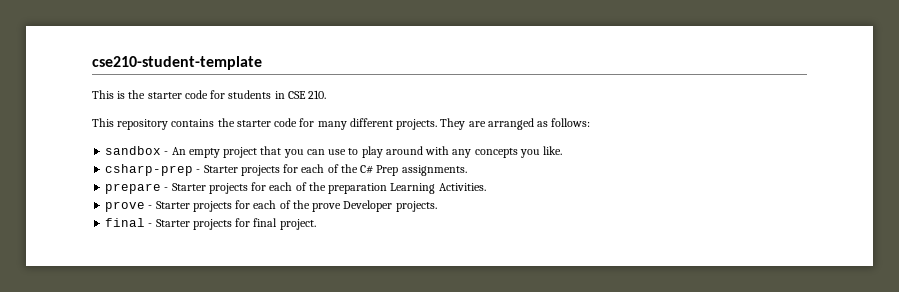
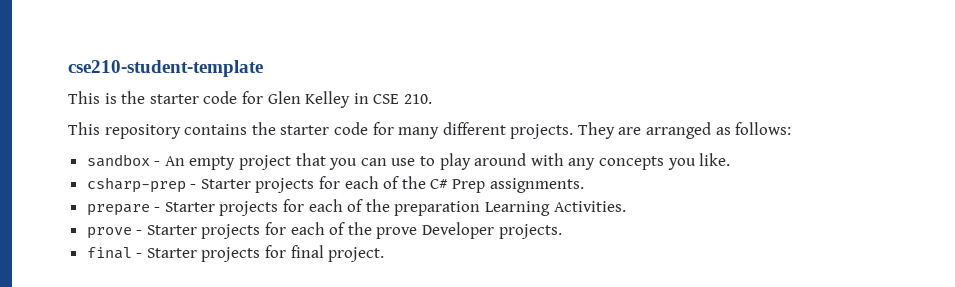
[228,90,272,99] students -> [267,91,351,108] Glen Kelley

